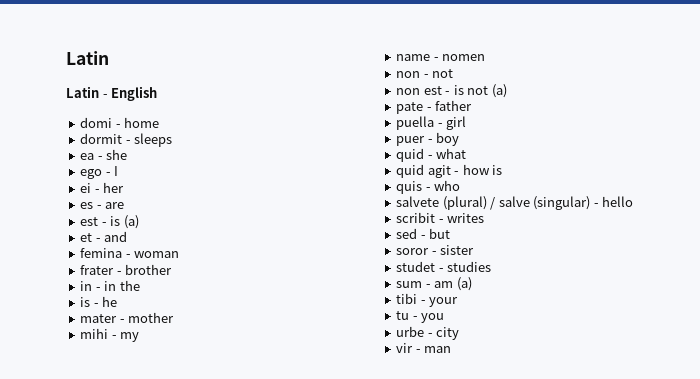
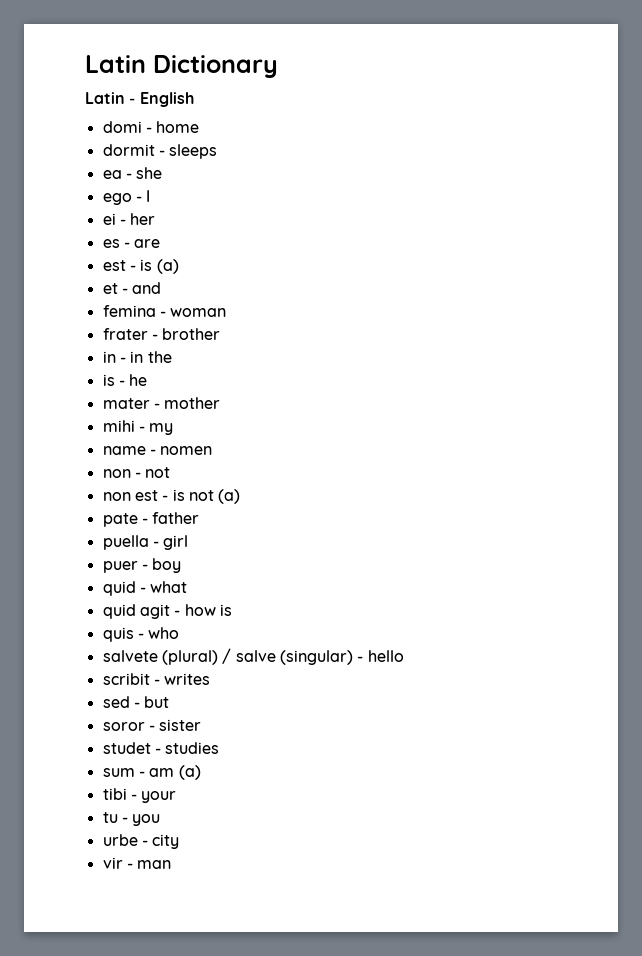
[66,51,109,65] Latin -> [85,55,278,78] Latin Dictionary

